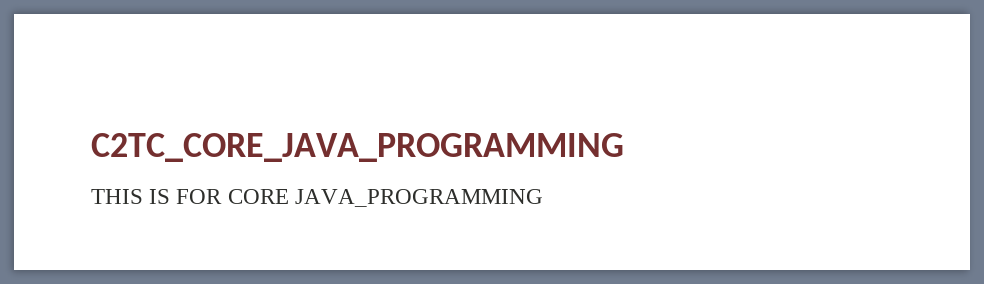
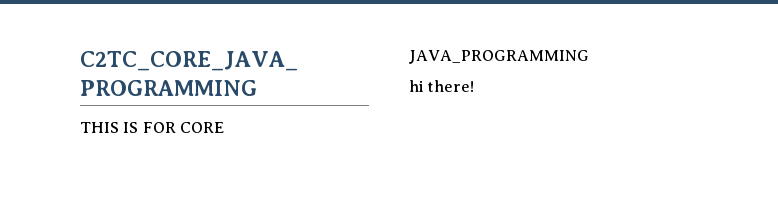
(543, 198) none -> [409,80,475,92] // hi there!

